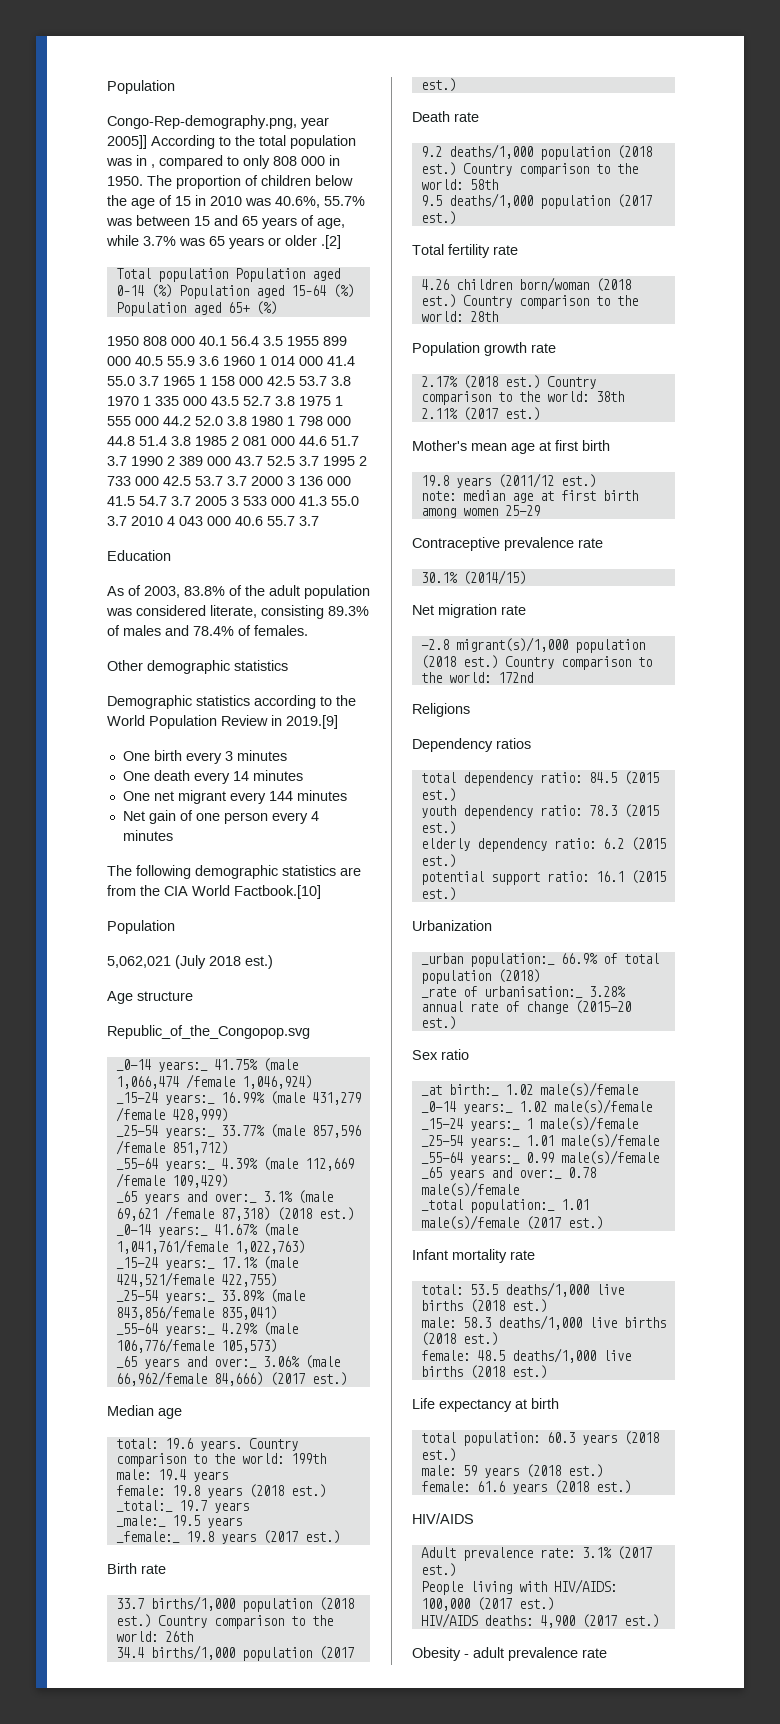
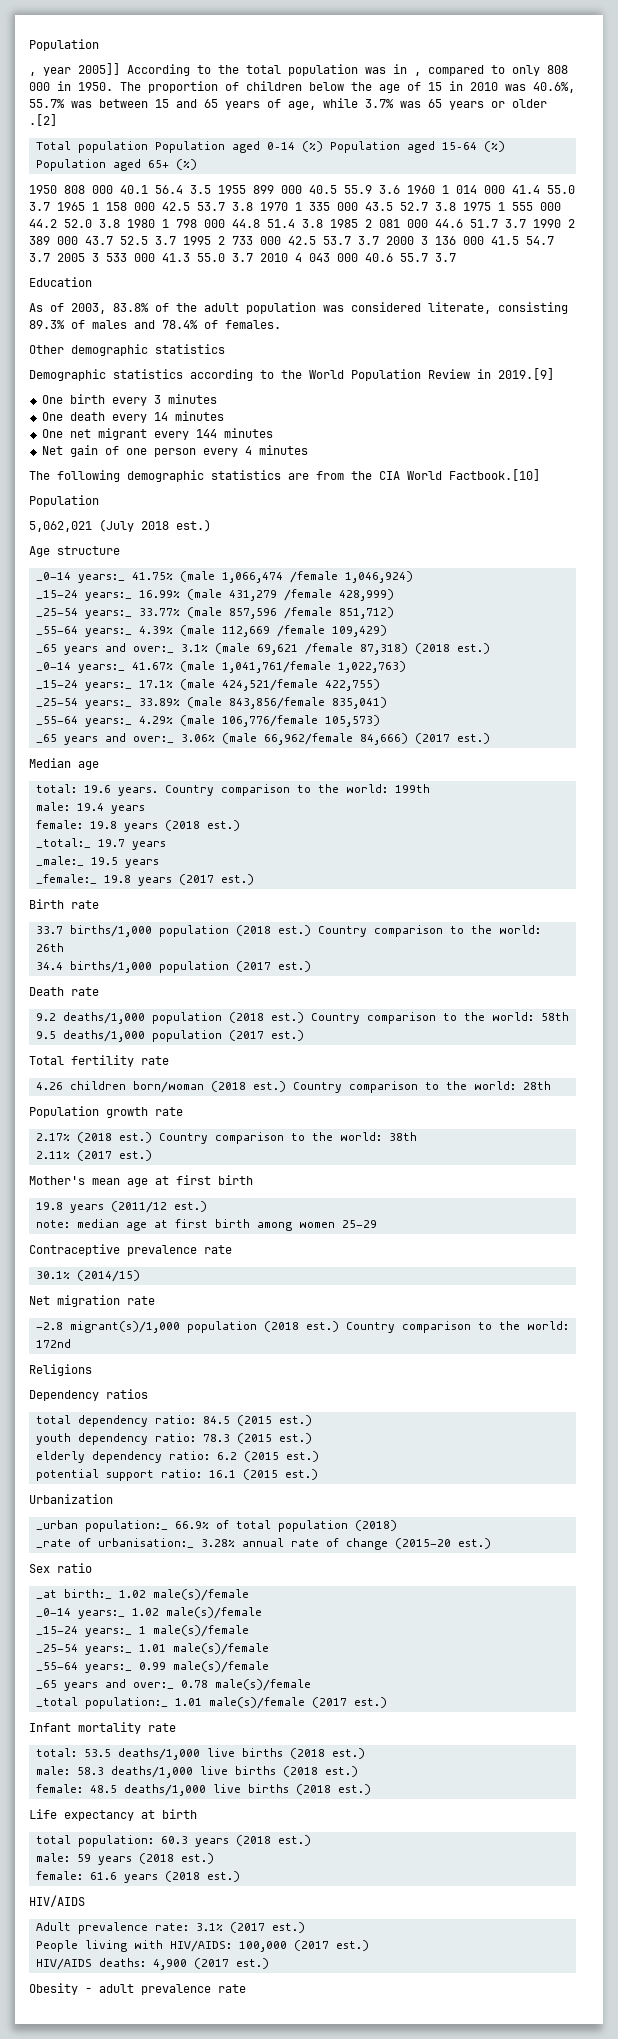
[107,80,175,94] [107,115,297,129] Population // Congo-Rep-demography.png, -> [29,39,99,51] [29,72,36,76] Population // ,
[107,1025,310,1039] // Republic_of_the_Congopop.svg -> (120, 550) none

